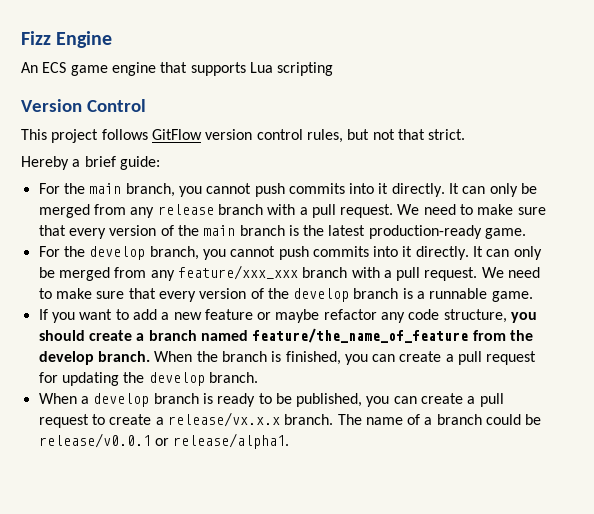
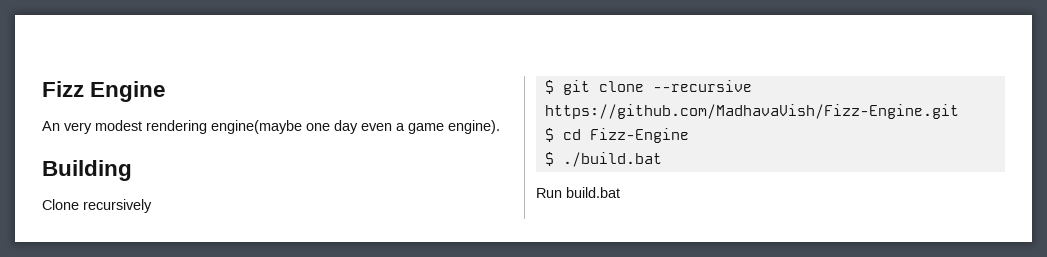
[42,62,334,76] [21,99,146,112] [21,129,466,143] [21,156,160,170] [38,183,538,197] [38,204,546,218] [38,225,527,239] [38,246,542,260] [38,265,541,281] [38,288,533,302] [38,309,538,323] [38,328,533,343] [38,351,537,365] [38,372,258,386] [38,393,504,407] [38,412,542,428] [38,433,290,449] ECS game engine that supports Lua scripting // Version Control // This project follows GitFlow version control rules, but not that strict. // Hereby a brief guide: // For the main branch, you cannot push commits into it directly. It can only be merged from any release branch with a pull request. We need to make sure that every version of the main branch is the latest production-ready game. // For the develop branch, you cannot push commits into it directly. It can only be merged from any feature/xxx_xxx branch with a pull request. We need to make sure that every version of the develop branch is a runnable game. // If you want to add a new feature or maybe refactor any code structure, you should create a branch named feature/the_name_of_feature from the develop branch. When the branch is finished, you can create a pull request for updating the develop branch. // When a develop branch is ready to be published, you can create a pull request to create a release/vx.x.x branch. The name of a branch could be release/v0.0.1 or release/alpha1. -> [64,120,500,134] [42,160,132,181] [42,199,152,213] [544,80,752,95] [544,104,959,119] [544,128,689,143] [544,152,662,167] [536,187,620,198] very modest rendering engine(maybe one day even a game engine). // Building // Clone recursively // $ git clone --recursive https://github.com/MadhavaVish/Fizz-Engine.git // $ cd Fizz-Engine // $ ./build.bat // Run build.bat

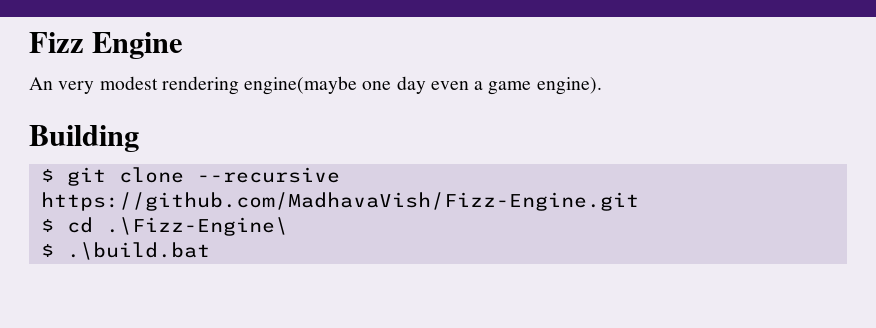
[42,199,152,213] // Clone recursively -> (139, 138) none
[589,128,689,143] [544,152,662,167] [536,187,620,198] Fizz-Engine // $ ./build.bat // Run build.bat -> [105,217,288,236] [40,242,210,260] .\Fizz-Engine\ // $ .\build.bat

